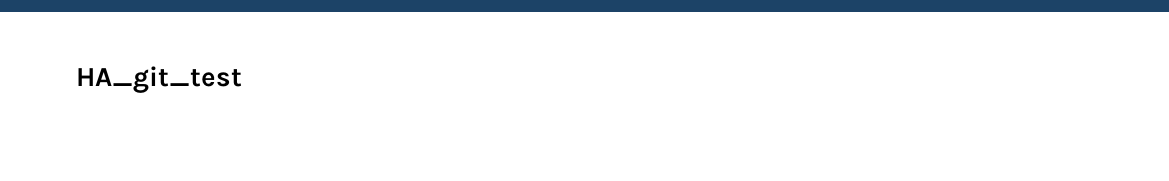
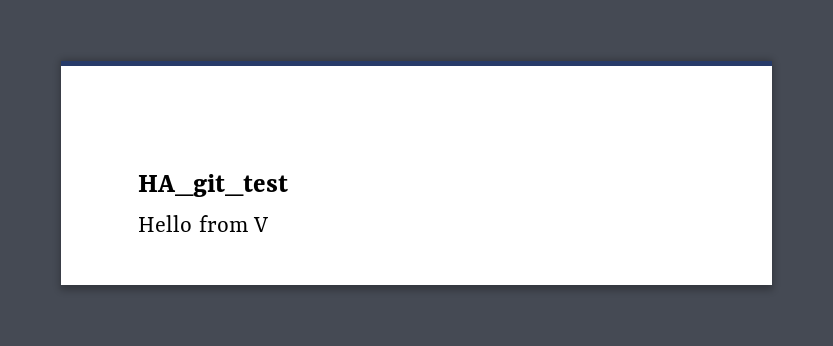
(242, 79) none -> [138,215,269,232] // Hello from V

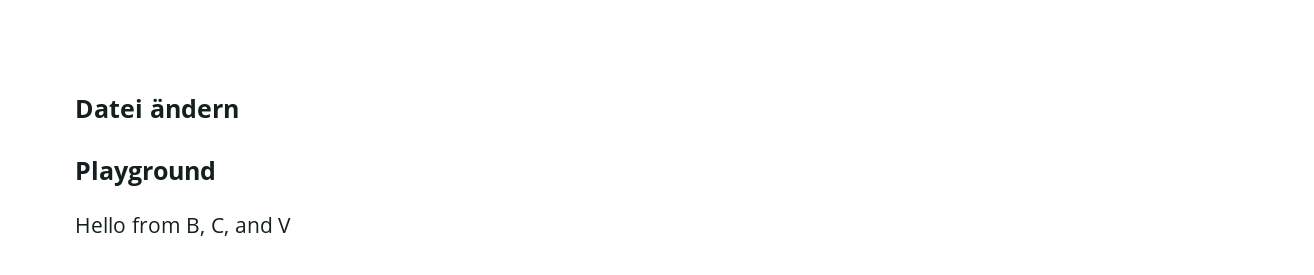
[138,174,288,197] HA_git_test -> [75,98,239,118] [75,161,216,186] Datei ändern // Playground
(248, 223) none -> [186,217,273,236] B, C, and

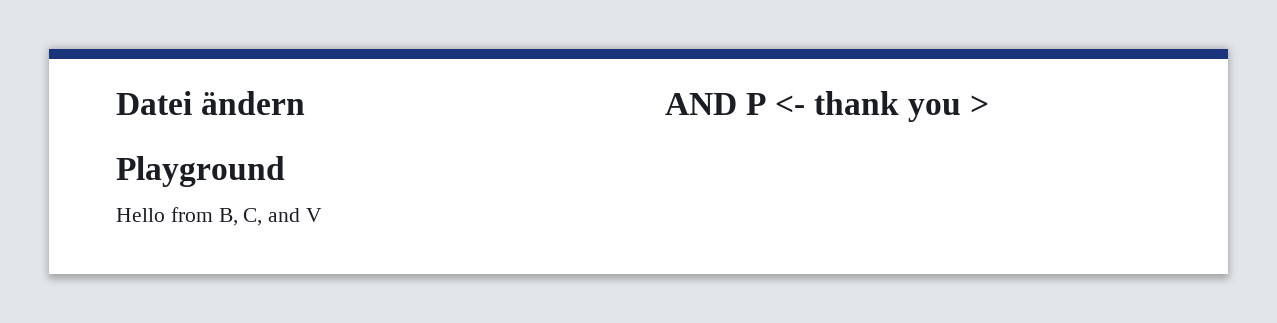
(292, 225) none -> [665,91,990,122] // AND P <- thank you >

